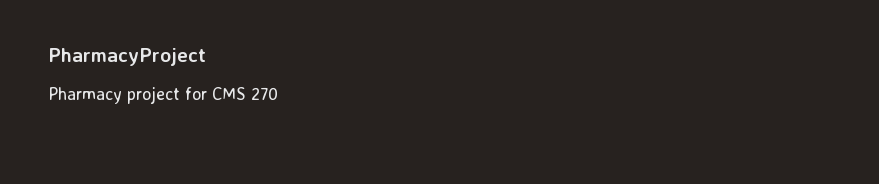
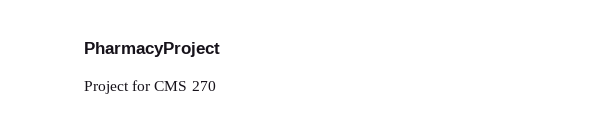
[48,86,180,104] Pharmacy project -> [84,81,129,94] Project

